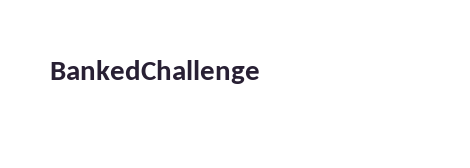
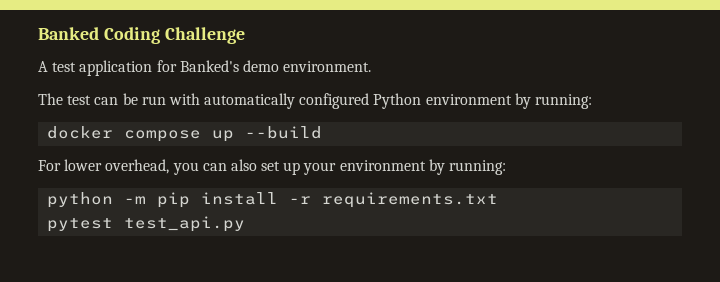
[50,60,260,84] BankedChallenge -> [38,27,245,44] [38,60,372,76] [38,93,593,109] [47,126,323,142] [38,159,507,175] [47,192,499,208] [47,216,246,232] Banked Coding Challenge // A test application for Banked's demo environment. // The test can be run with automatically configured Python environment by running: // docker compose up --build // For lower overhead, you can also set up your environment by running: // python -m pip install -r requirements.txt // pytest test_api.py

